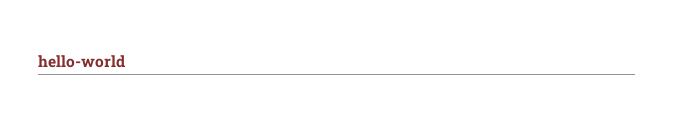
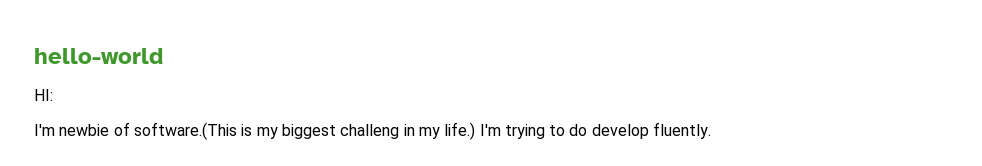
(125, 61) none -> [34,89,53,101] [34,122,712,140] // HI: // I'm newbie of software.(This is my biggest challeng in my life.) I'm trying to do develop fluently.

